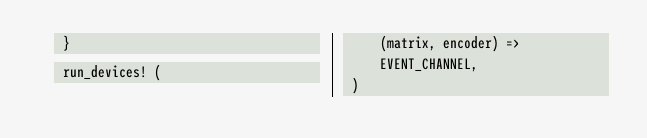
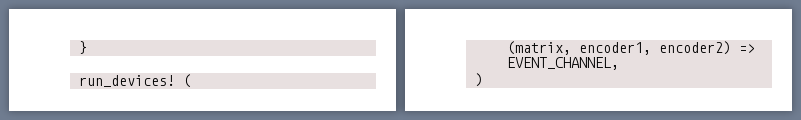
[442,35,499,52] encoder) -> [579,41,732,55] encoder1, encoder2)

